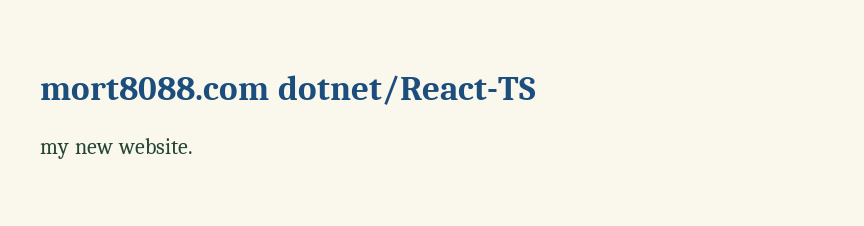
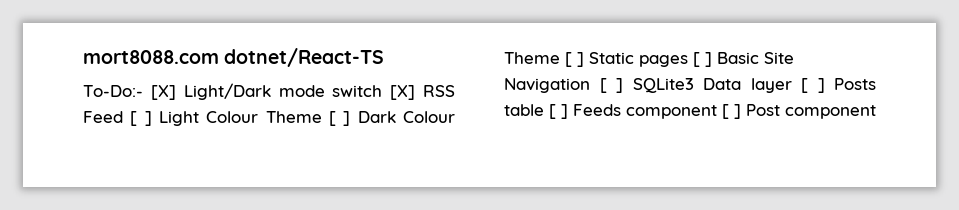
[40,138,193,159] my new website. -> [83,83,455,100] [83,111,455,126] [504,52,794,67] [504,78,876,93] [504,104,876,119] To-Do:- [X] Light/Dark mode switch [X] RSS Feed [ ] Light Colour Theme [ ] Dark Colour Theme [ ] Static pages [ ] Basic Site Navigation [ ] SQLite3 Data layer [ ] Posts table [ ] Feeds component [ ] Post component

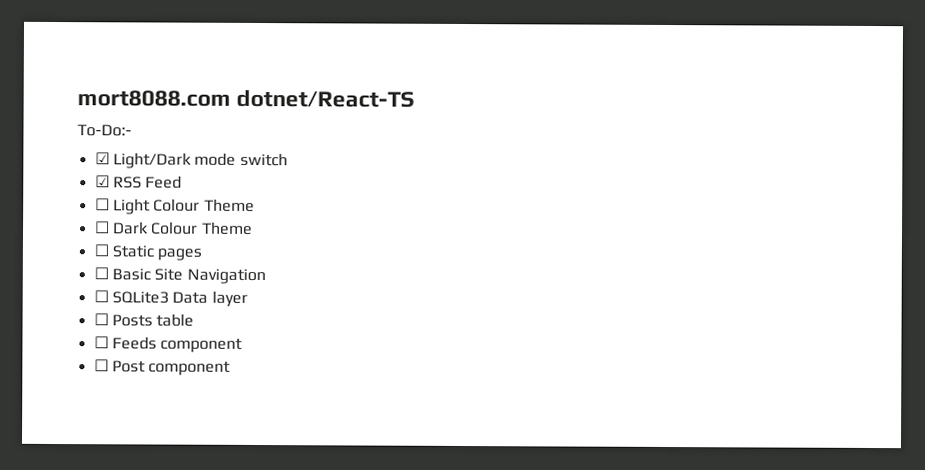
[150,85,176,100] [X] -> [94,152,110,165] // ☑
[390,85,416,100] [X] -> [94,175,110,188] // ☑
[130,111,152,126] [ ] -> [94,198,110,211] // ☐
[329,111,351,126] [ ] -> [94,221,110,234] // ☐
[565,52,584,67] [ ] -> [93,244,109,257] // ☐
[693,52,712,67] [ ] -> [93,267,109,280] // ☐
[599,78,623,93] [ ] -> [93,290,109,303] // ☐
[801,78,825,93] [ ] -> [93,313,109,326] // ☐
[549,104,568,119] [ ] -> [93,336,109,349] // ☐
[722,104,741,119] [ ] -> [93,359,109,372] // ☐

